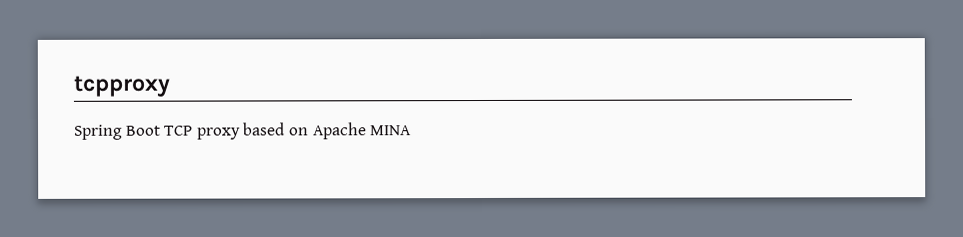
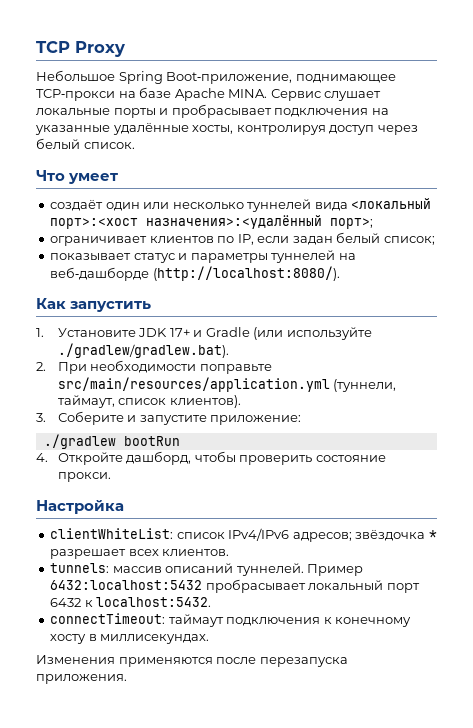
[73,75,170,97] [74,122,413,140] tcpproxy // Spring Boot TCP proxy based on Apache MINA -> [36,41,125,57] [36,70,396,84] [36,87,382,101] [36,104,389,118] [35,122,418,135] [36,138,135,150] [36,170,119,184] [50,198,432,212] [50,215,374,229] [50,232,435,246] [50,250,356,263] [50,266,340,281] [36,298,152,312] [36,327,372,340] [57,343,229,358] [36,360,272,374] [57,377,397,392] [57,395,241,408] [36,411,302,425] [43,434,180,449] [36,451,386,465] [57,472,111,482] [36,500,124,514] [50,528,437,542] [50,549,230,559] [50,563,364,576] [50,579,420,593] [50,597,212,607] [50,613,412,627] [50,634,210,644] [36,655,348,667] [36,674,127,684] TCP Proxy // Небольшое Spring Boot‑приложение, поднимающее TCP‑прокси на базе Apache MINA. Сервис слушает локальные порты и пробрасывает подключения на указанные удалённые хосты, контролируя доступ через белый список. // Что умеет // создаёт один или несколько туннелей вида <локальный порт>:<хост назначения>:<удалённый порт>; // ограничивает клиентов по IP, если задан белый список; // показывает статус и параметры туннелей на веб‑дашборде (http://localhost:8080/). // Как запустить // 1. Установите JDK 17+ и Gradle (или используйте ./gradlew/gradlew.bat). // 2. При необходимости поправьте src/main/resources/application.yml (туннели, таймаут, список клиентов). // 3. Соберите и запустите приложение: // ./gradlew bootRun // 4. Откройте дашборд, чтобы проверить состояние прокси. // Настройка // clientWhiteList: список IPv4/IPv6 адресов; звёздочка * разрешает всех клиентов. // tunnels: массив описаний туннелей. Пример 6432:localhost:5432 пробрасывает локальный порт 6432 к localhost:5432. // connectTimeout: таймаут подключения к конечному хосту в миллисекундах. // Изменения применяются после перезапуска приложения.

